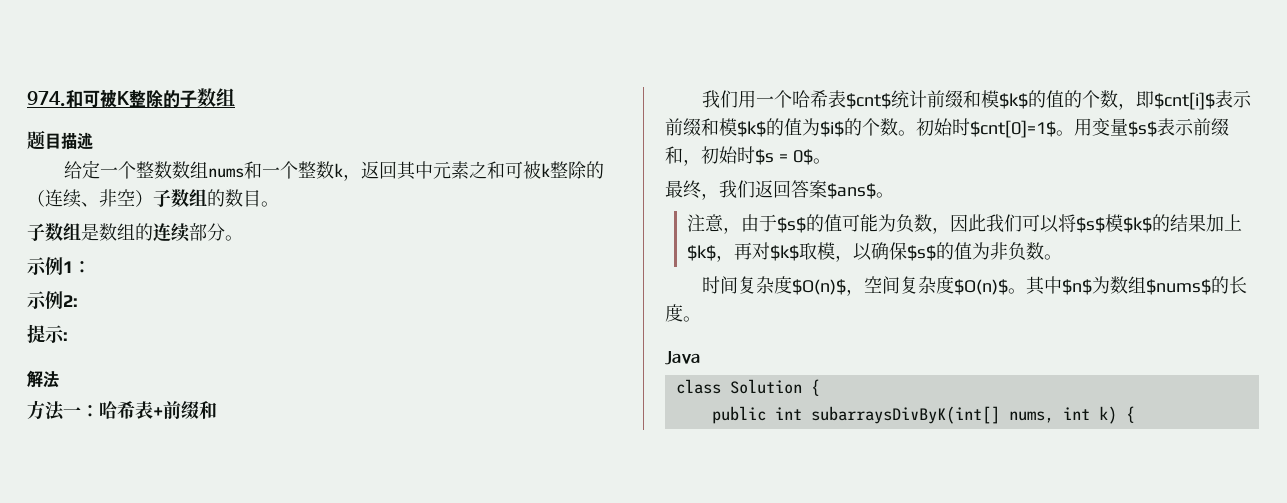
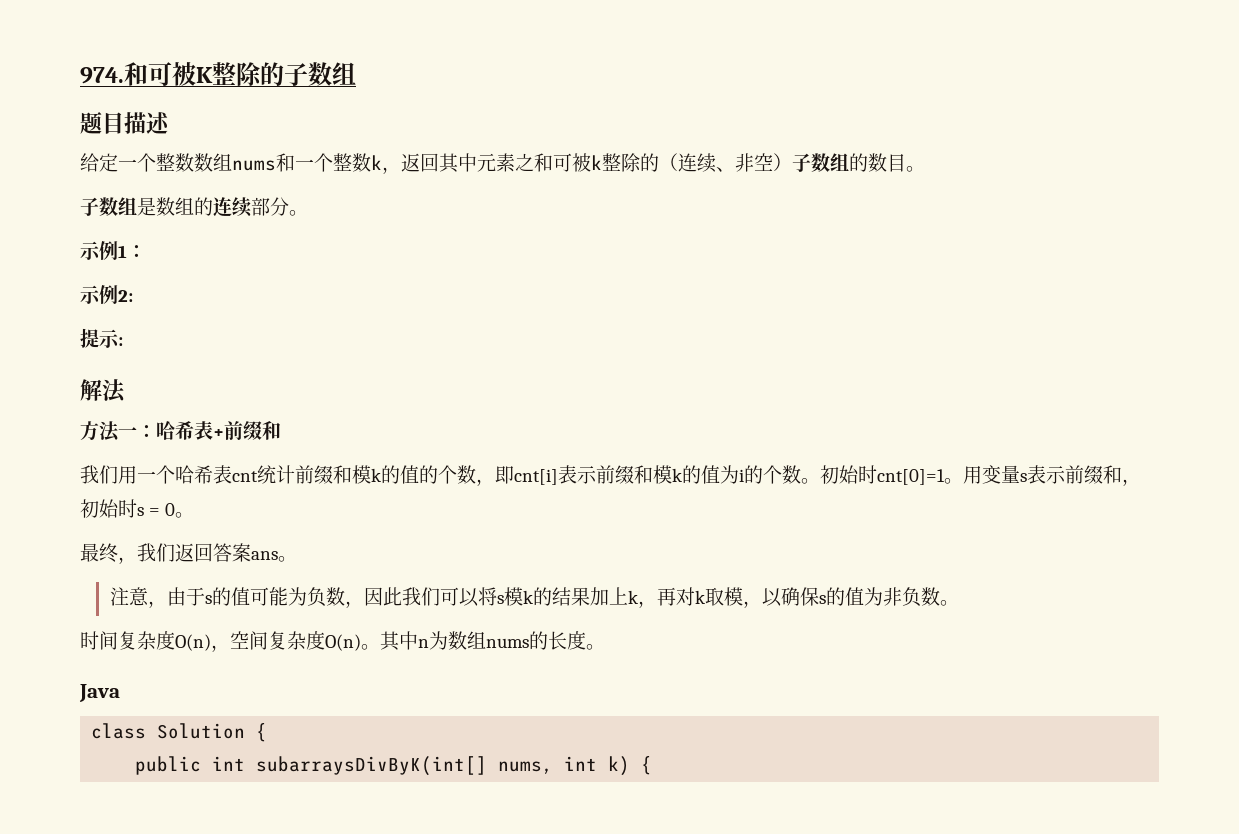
[846,93,892,109] $cnt$ -> [232,471,258,482] cnt
[999,93,1029,109] $k$ -> [371,468,382,482] k
[1154,92,1216,110] $cnt[i]$ -> [514,469,558,485] cnt[i]
[737,118,844,137] $k$的值为$i$ -> [672,465,744,484] k的值为i
[970,120,1056,138] $cnt[0]=1$ -> [877,469,945,485] cnt[0]=1
[1128,121,1157,137] $s$ -> [1020,473,1027,482] s
[755,149,813,165] $s = 0$ -> [137,503,176,516] s = 0
[827,183,876,199] $ans$ -> [251,551,278,560] ans
[776,217,806,233] $s$ -> [204,595,212,604] s
[1075,214,1242,233] [686,242,799,262] $s$模$k$的结果加上$k$，再对$k$ -> [496,587,706,608] s模k的结果加上k，再对k
[906,245,936,261] $s$ -> [818,595,826,604] s
[792,279,847,295] $O(n)$ -> [175,634,211,651] O(n)
[954,276,1212,295] $O(n)$。其中$n$为数组$nums$ -> [325,631,529,651] O(n)。其中n为数组nums

